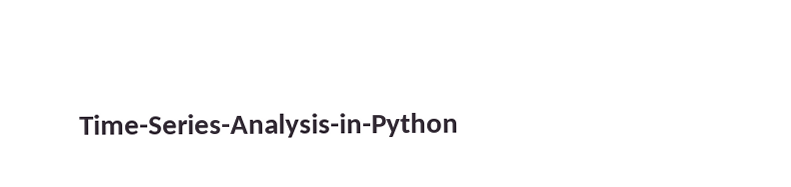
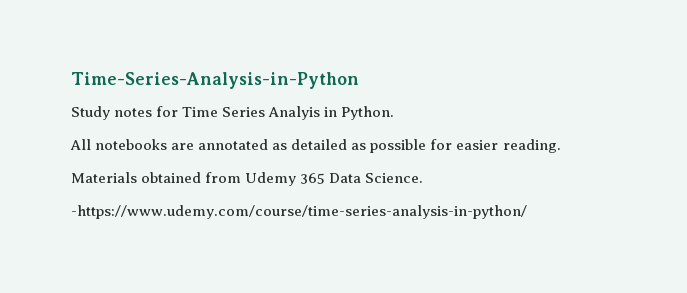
(459, 125) none -> [71,106,395,120] [70,139,561,153] [71,172,424,186] [71,205,527,219] // Study notes for Time Series Analyis in Python. // All notebooks are annotated as detailed as possible for easier reading. // Materials obtained from Udemy 365 Data Science. // -https://www.udemy.com/course/time-series-analysis-in-python/

